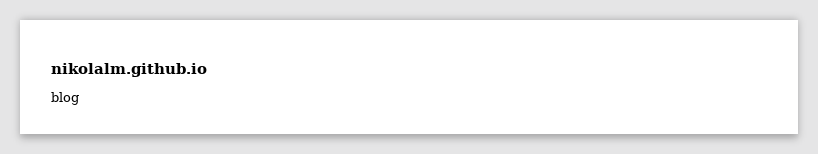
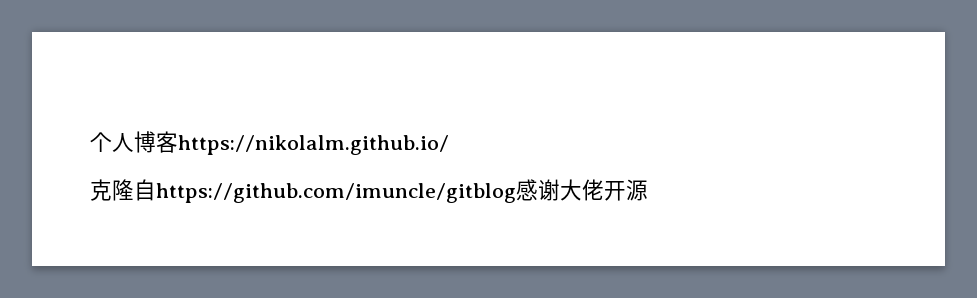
[51,63,207,77] [51,92,79,105] nikolalm.github.io // blog -> [90,131,449,155] [90,179,648,203] 个人博客https://nikolalm.github.io/ // 克隆自https://github.com/imuncle/gitblog感谢大佬开源

